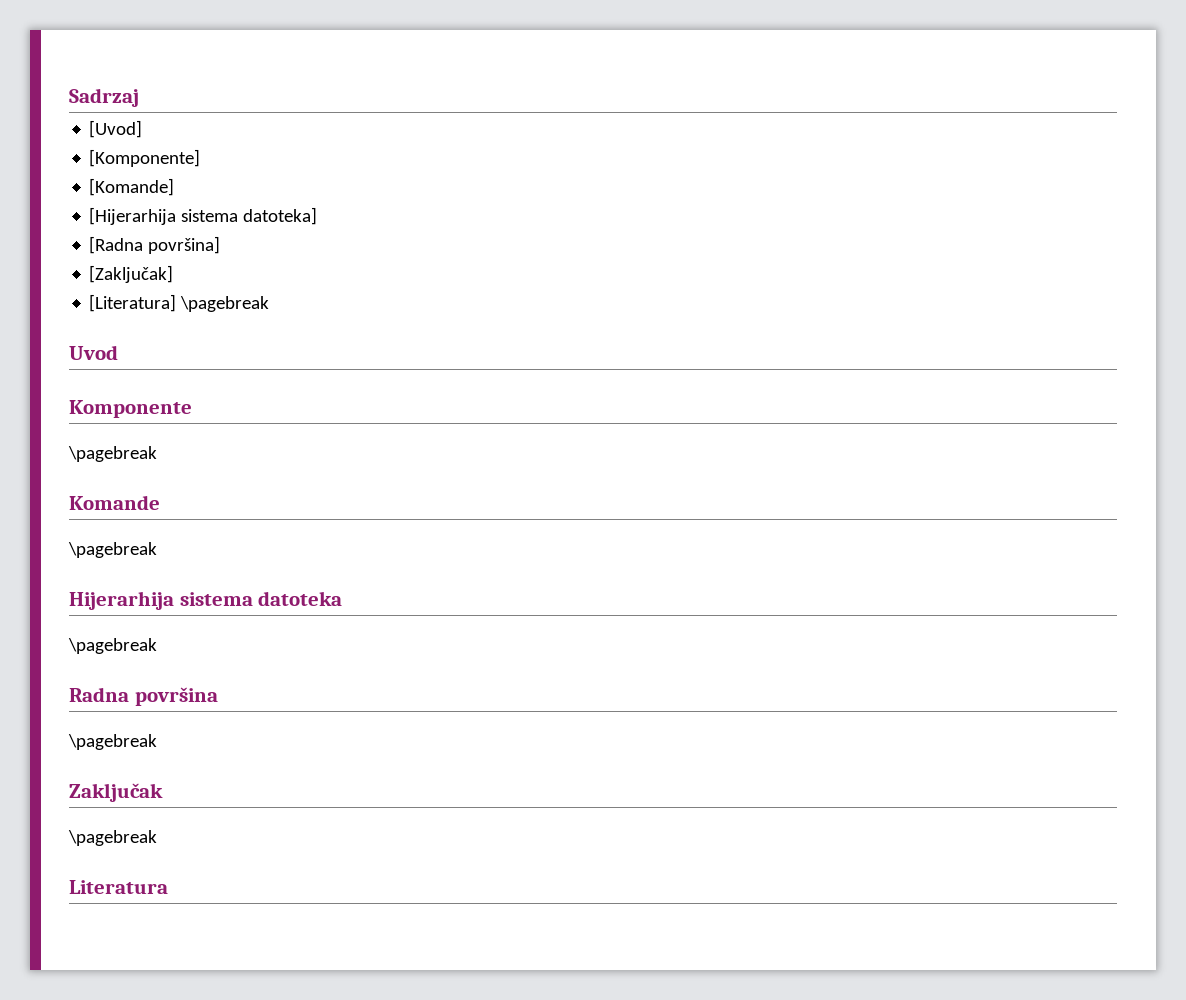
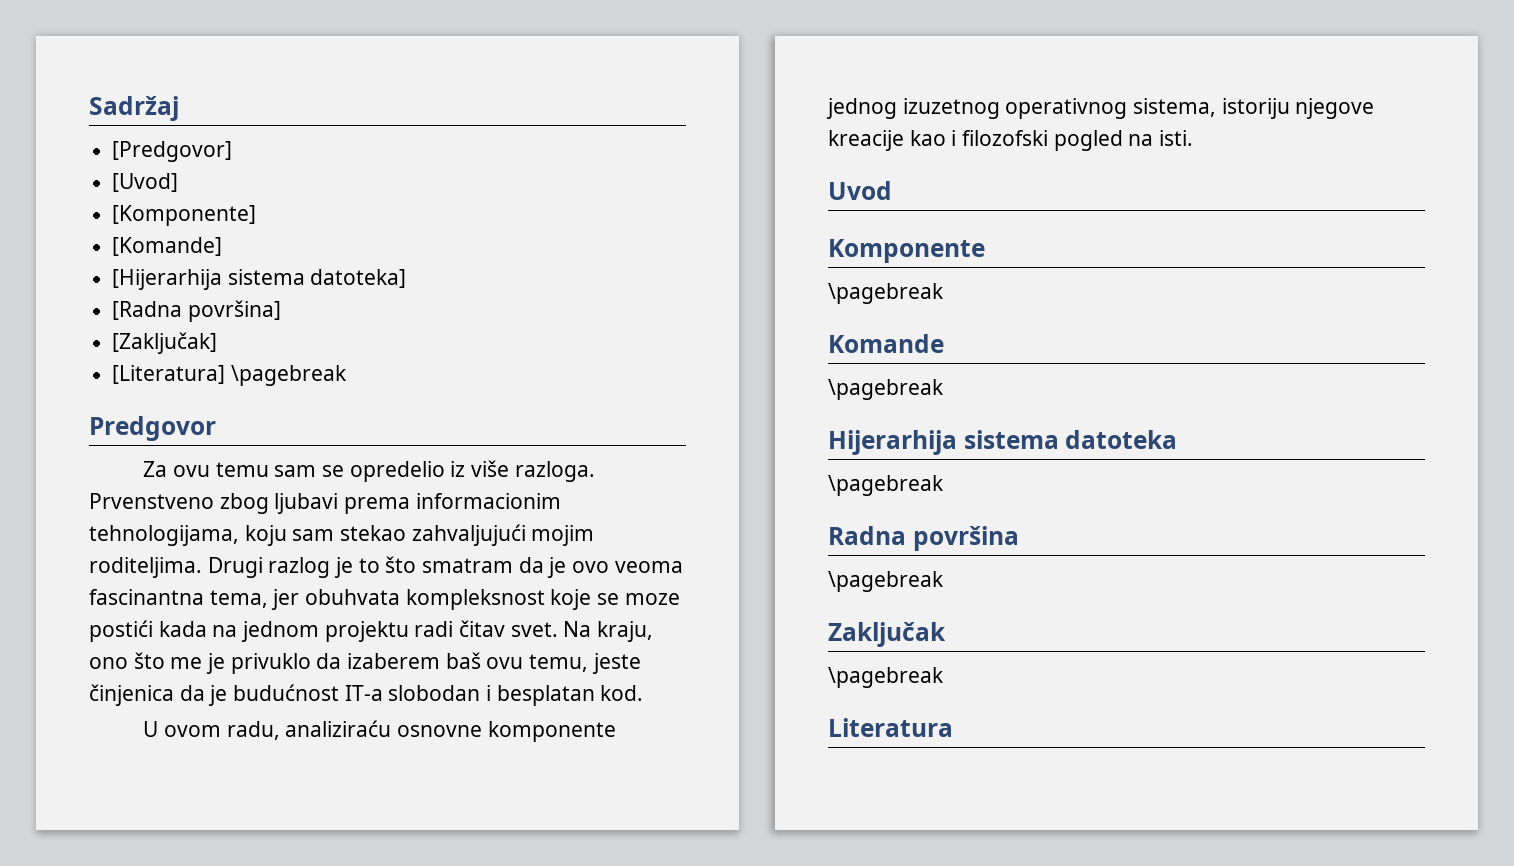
[69,88,139,107] Sadrzaj -> [89,96,179,121] [112,141,233,162] Sadržaj // [Predgovor]
(270, 304) none -> [89,416,216,441] [143,460,595,482] [89,493,561,514] [89,524,595,546] [89,556,683,578] [89,589,680,610] [89,620,654,642] [89,652,641,674] [89,684,644,706] [143,720,616,742] [826,98,1375,119] [828,130,1194,151] // Predgovor // Za ovu temu sam se opredelio iz više razloga. Prvenstveno zbog ljubavi prema informacionim tehnologijama, koju sam stekao zahvaljujući mojim roditeljima. Drugi razlog je to što smatram da je ovo veoma fascinantna tema, jer obuhvata kompleksnost koje se moze postići kada na jednom projektu radi čitav svet. Na kraju, ono što me je privuklo da izaberem baš ovu temu, jeste činjenica da je budućnost IT-a slobodan i besplatan kod. // U ovom radu, analiziraću osnovne komponente jednog izuzetnog operativnog sistema, istoriju njegove kreacije kao i filozofski pogled na isti.

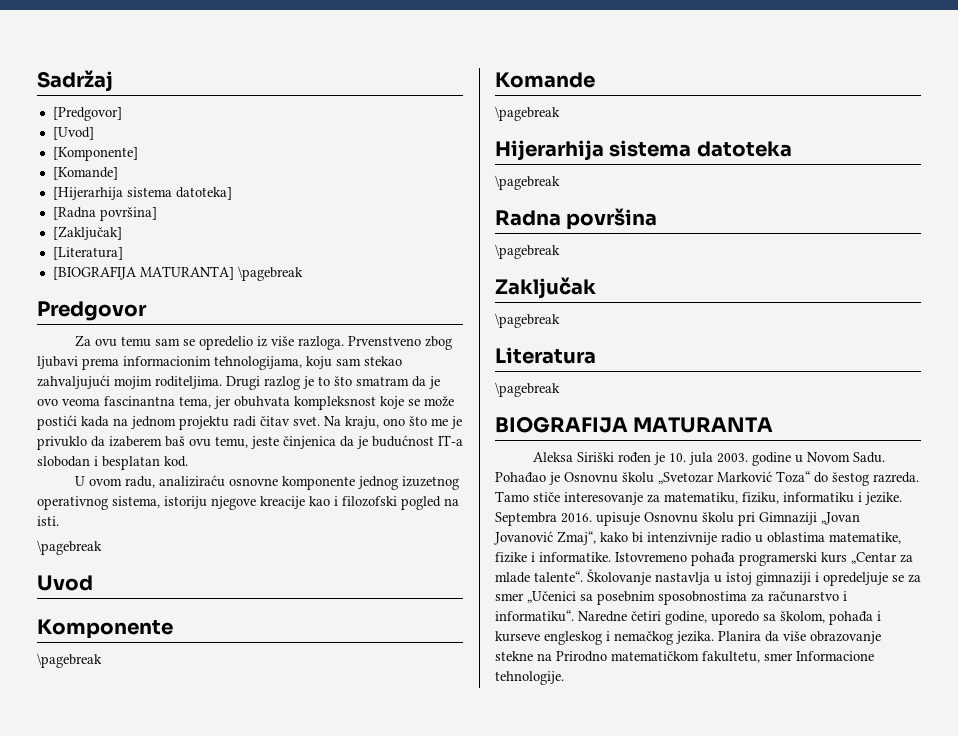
(226, 374) none -> [52,266,234,280] // [BIOGRAFIJA MATURANTA]
[624,593,680,605] moze -> [424,396,454,407] može
(1194, 138) none -> [37,540,102,555] // \pagebreak
(953, 727) none -> [495,382,560,397] [495,416,774,433] [532,452,885,466] [495,471,919,486] [495,491,902,505] [495,512,860,526] [494,531,901,545] [495,552,913,566] [495,569,921,586] [495,591,847,605] [495,610,881,625] [495,631,881,645] [495,651,874,663] [495,671,564,685] // \pagebreak // BIOGRAFIJA MATURANTA // Aleksa Siriški rođen je 10. jula 2003. godine u Novom Sadu. Pohađao je Osnovnu školu „Svetozar Marković Toza“ do šestog razreda. Tamo stiče interesovanje za matematiku, fiziku, informatiku i jezike. Septembra 2016. upisuje Osnovnu školu pri Gimnaziji „Jovan Jovanović Zmaj“, kako bi intenzivnije radio u oblastima matematike, fizike i informatike. Istovremeno pohađa programerski kurs „Centar za mlade talente“. Školovanje nastavlja u istoj gimnaziji i opredeljuje se za smer „Učenici sa posebnim sposobnostima za računarstvo i informatiku“. Naredne četiri godine, uporedo sa školom, pohađa i kurseve engleskog i nemačkog jezika. Planira da više obrazovanje stekne na Prirodno matematičkom fakultetu, smer Informacione tehnologije.

